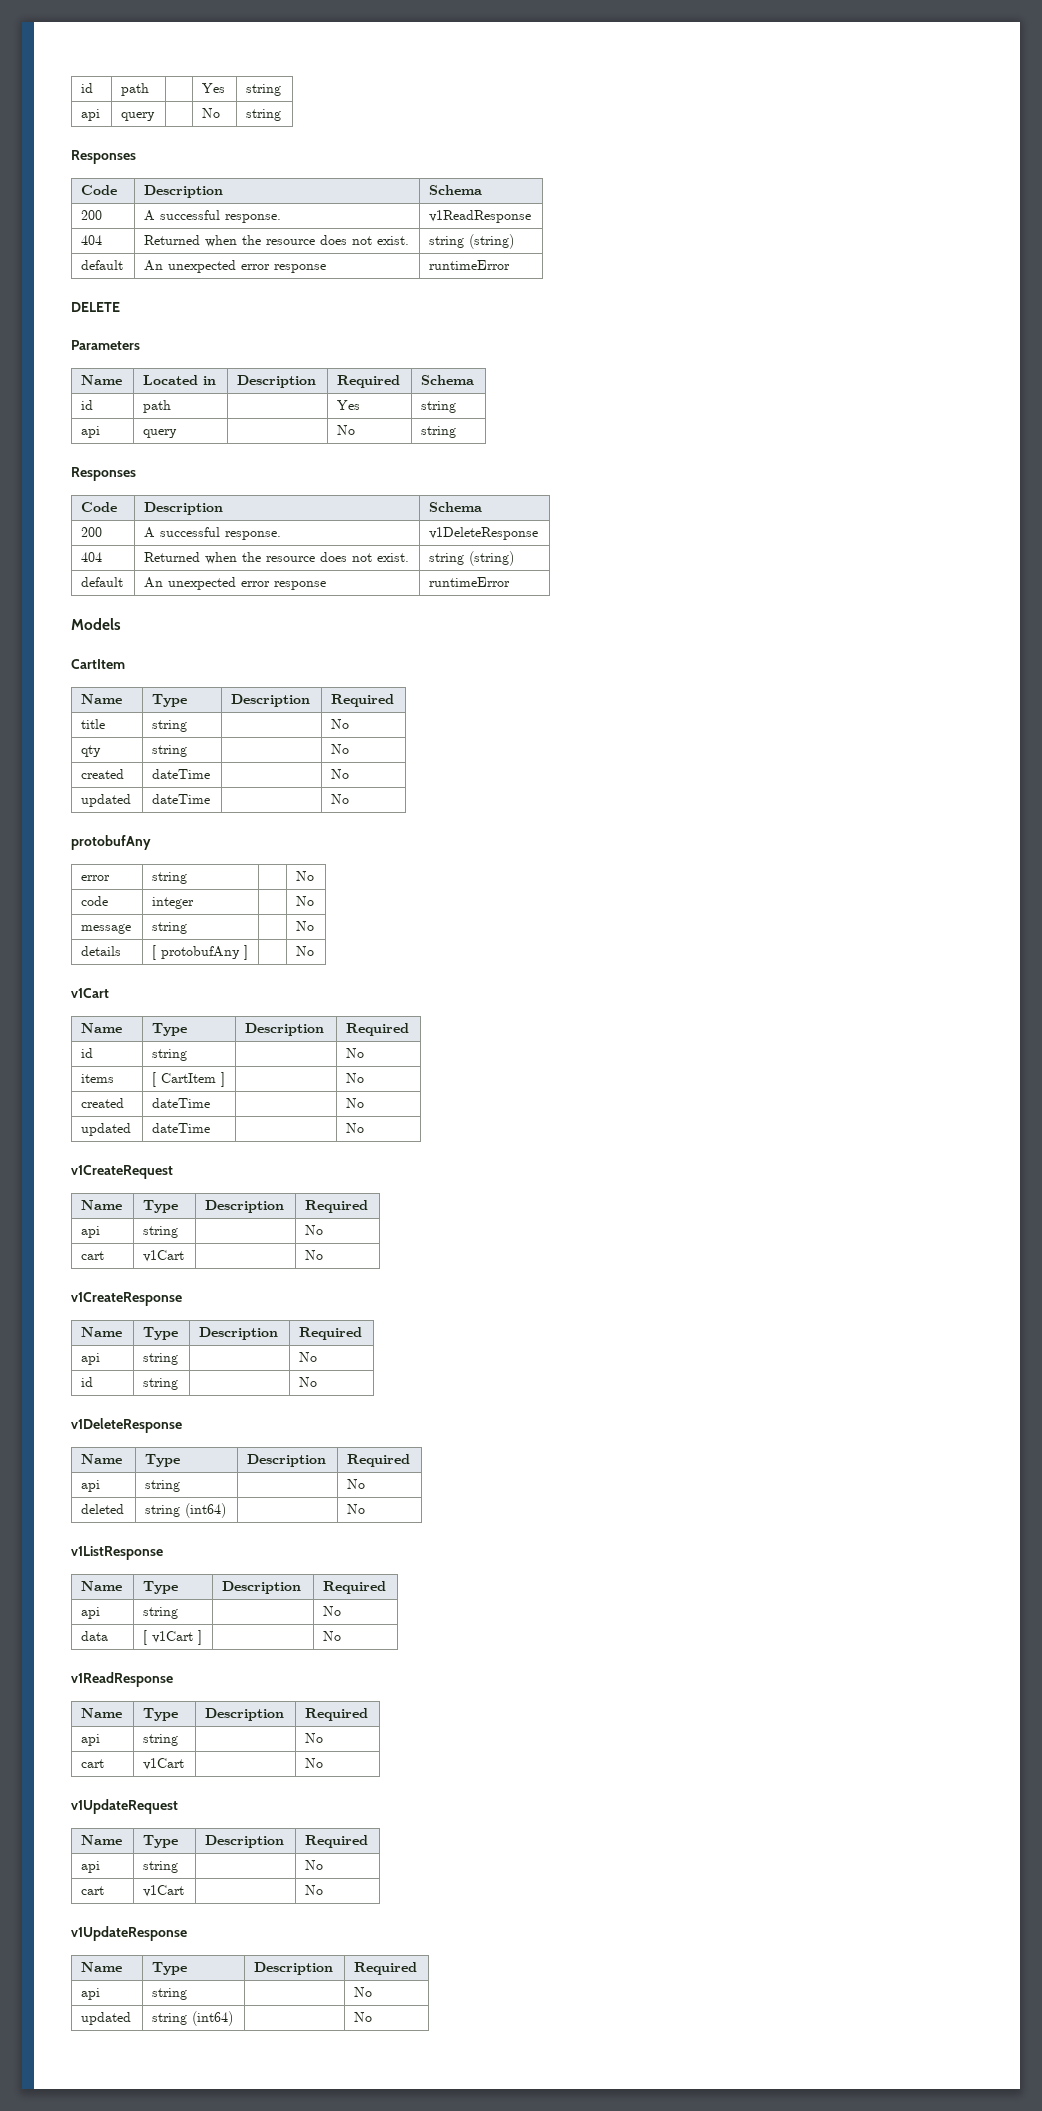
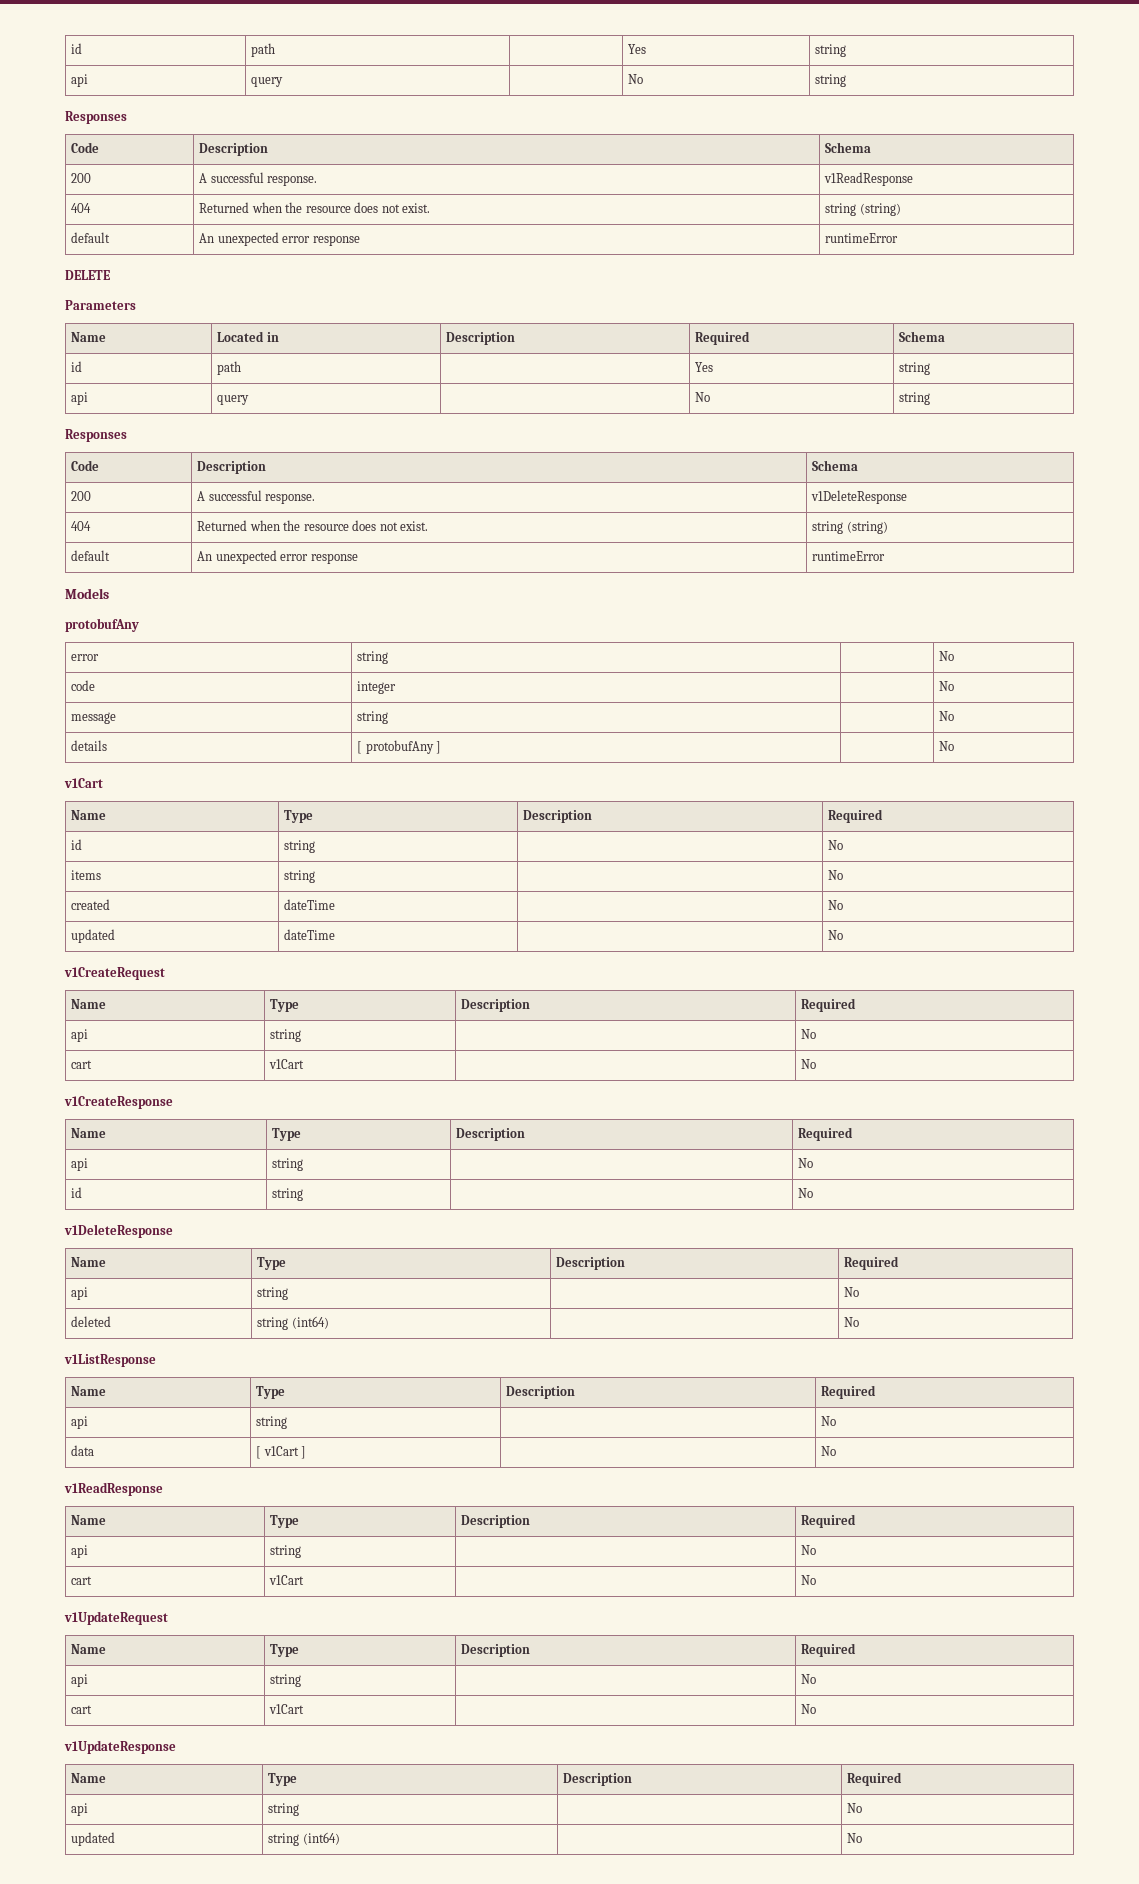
[71,659,125,669] [81,694,123,704] [152,694,188,707] [231,694,311,707] [331,694,395,707] [81,719,106,729] [152,720,188,732] [331,719,350,729] [81,745,102,757] [152,745,188,757] [331,744,350,754] [81,769,125,779] [152,769,211,779] [331,769,350,779] [81,794,132,807] [152,794,211,804] [331,794,350,804] // CartItem // Name | Type | Description | Required // title | string | | No // qty | string | | No // created | dateTime | | No // updated | dateTime | | No -> (109, 593) none
[152,1072,226,1087] [ CartItem ] -> [284,870,316,883] string

